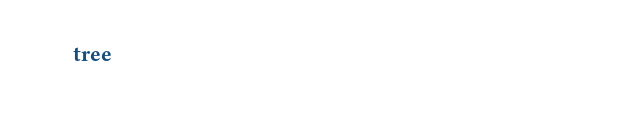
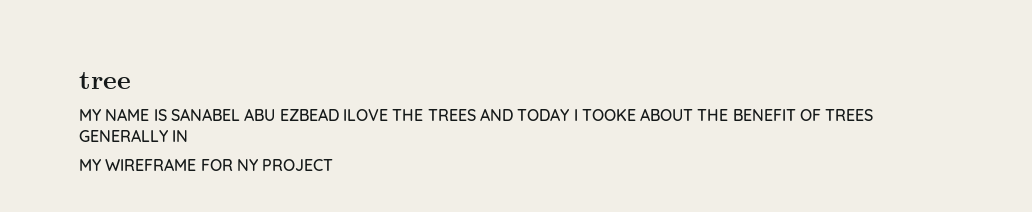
(112, 54) none -> [79,108,874,121] [79,129,189,142] [79,158,334,171] // MY NAME IS SANABEL ABU EZBEAD ILOVE THE TREES AND TODAY I TOOKE ABOUT THE BENEFIT OF TREES GENERALLY IN // MY WIREFRAME FOR NY PROJECT

